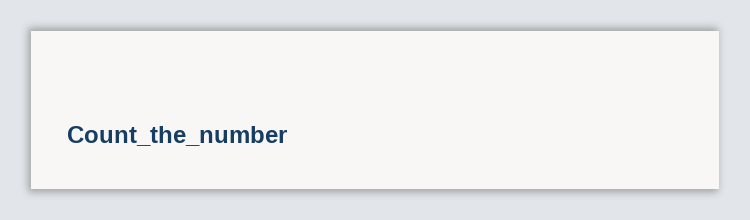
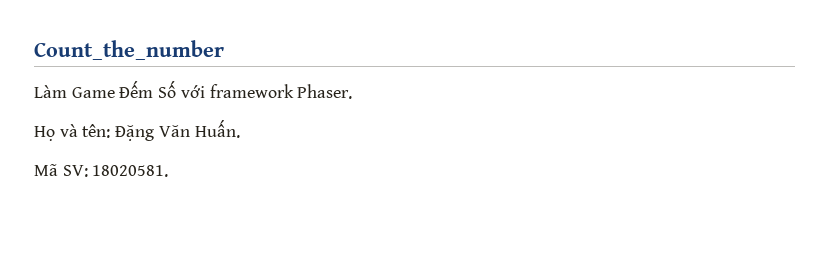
(287, 136) none -> [34,80,353,99] [34,119,240,141] [34,164,169,177] // Làm Game Đếm Số với framework Phaser. // Họ và tên: Đặng Văn Huấn. // Mã SV: 18020581.

